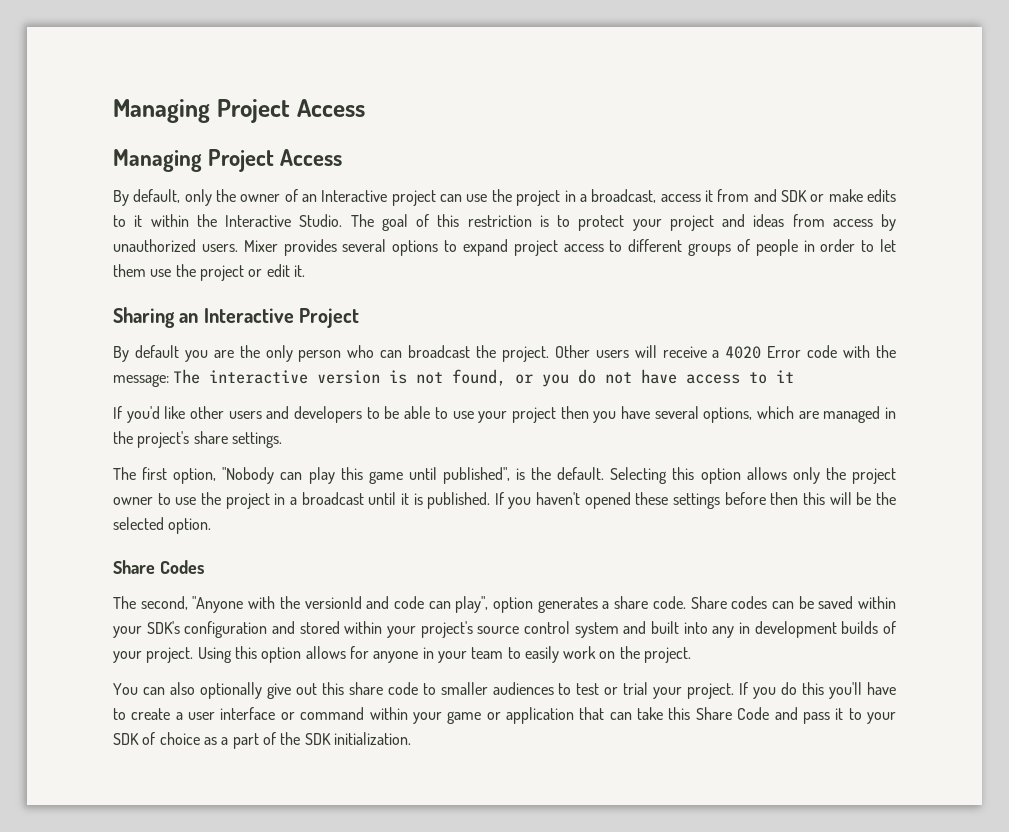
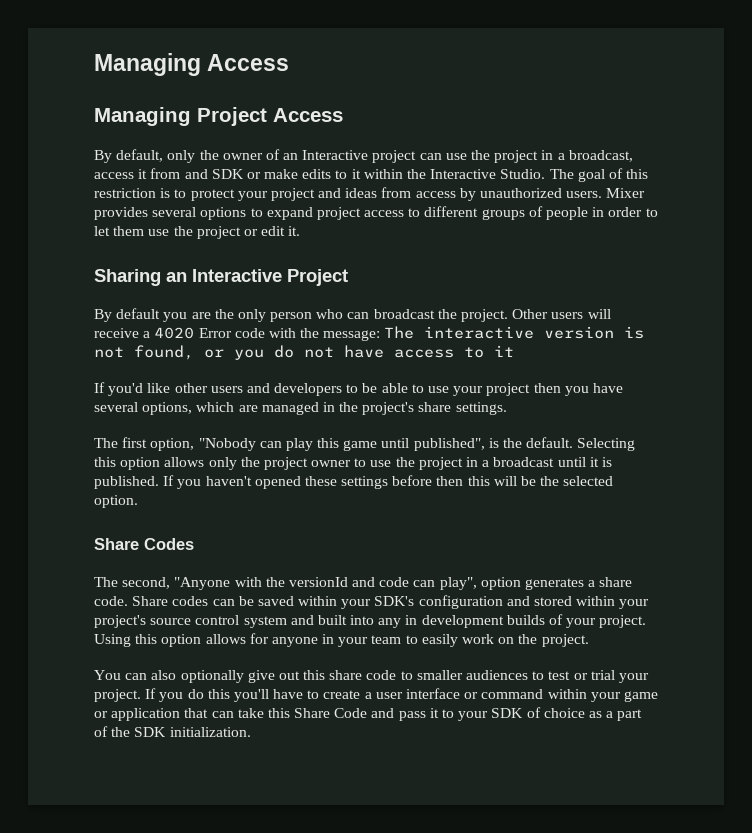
[113,99,290,123] Managing Project -> [94,53,201,76] Managing

